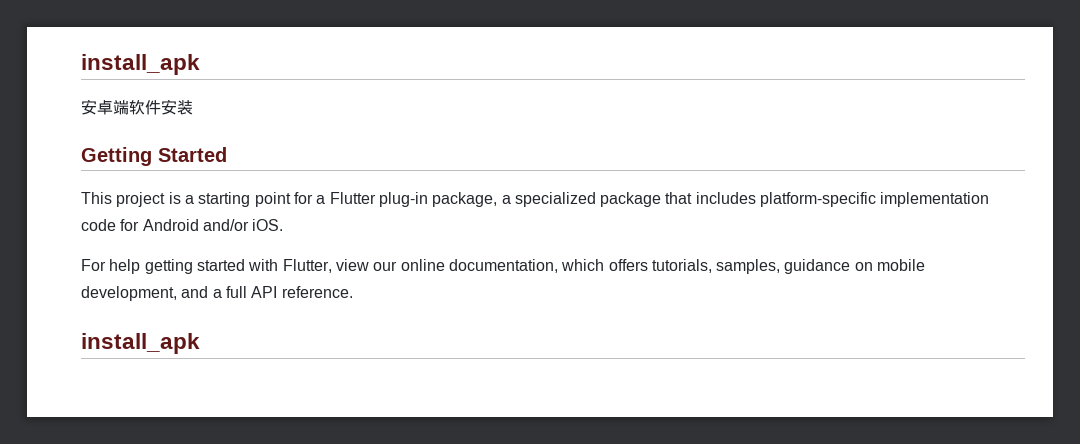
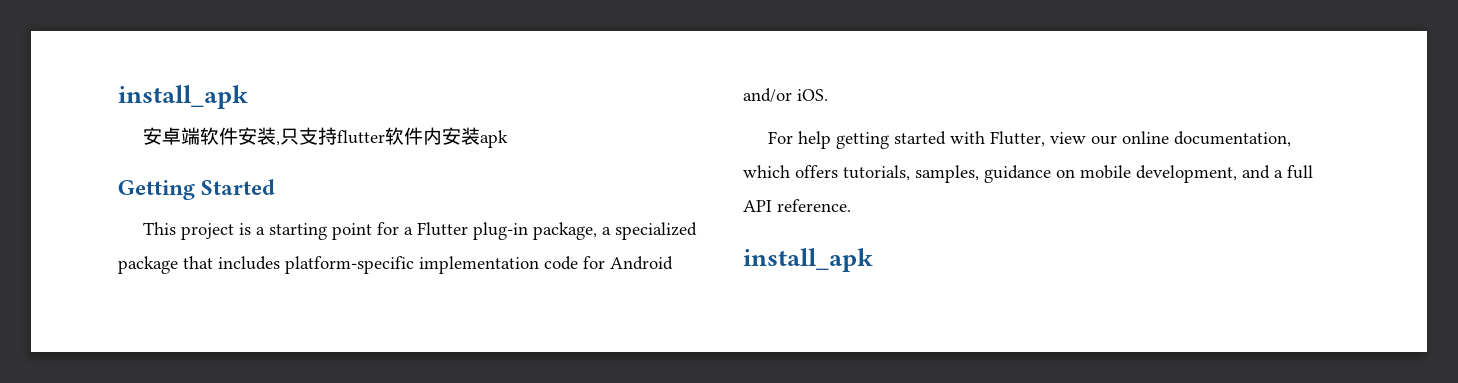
(193, 107) none -> [276,127,509,148] ,只支持flutter软件内安装apk

